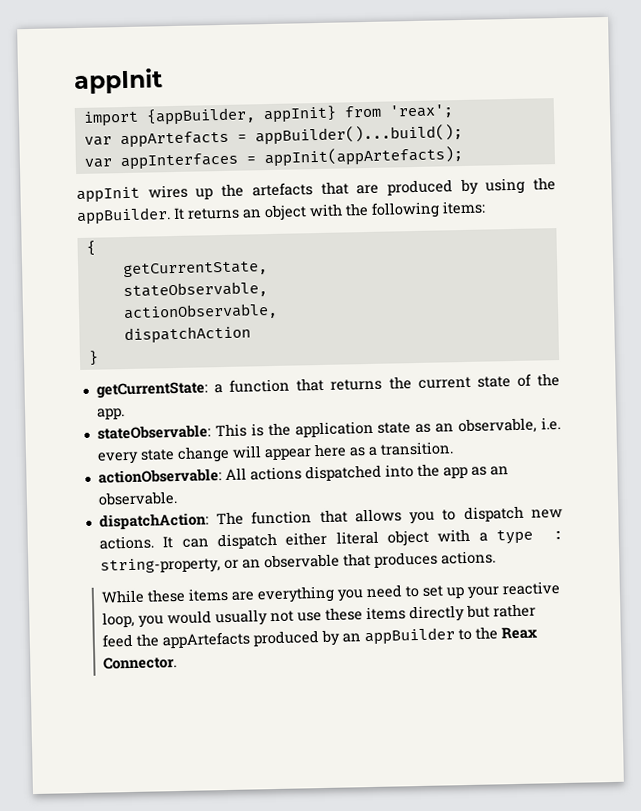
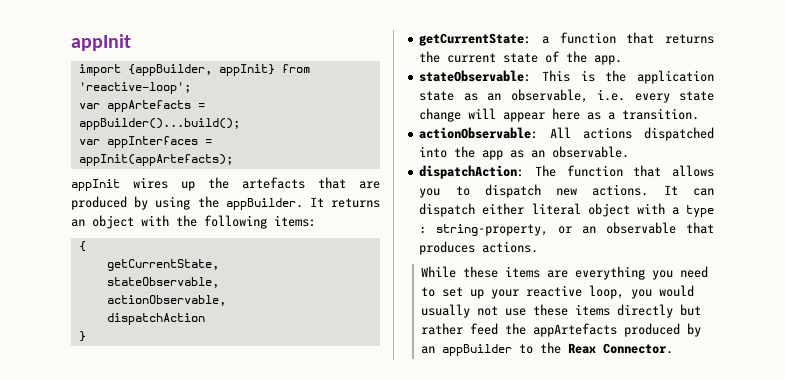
[388,104,454,119] 'reax'; -> [78,82,191,94] 'reactive-loop';

